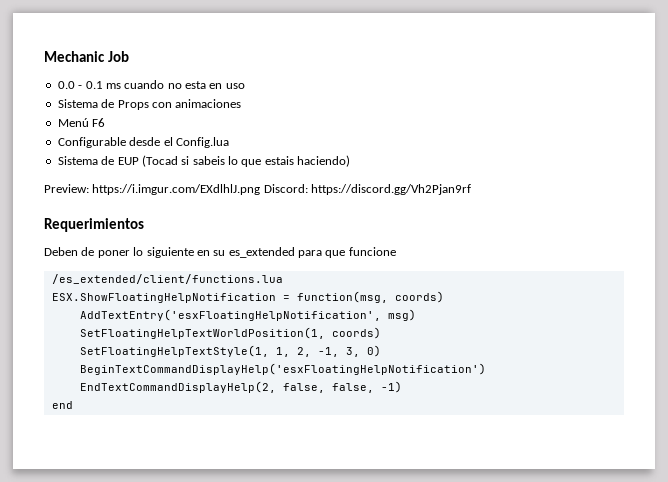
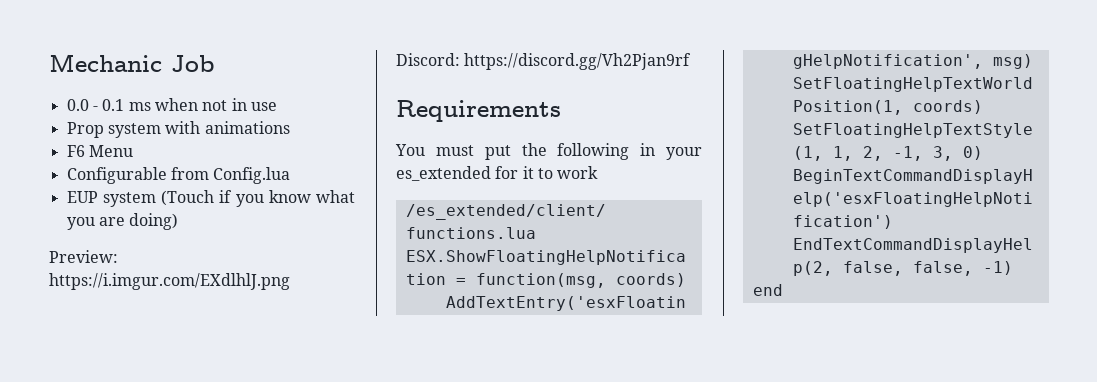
[124,80,245,89] [57,99,242,110] [57,118,89,127] cuando no esta en uso // Sistema de Props con animaciones // Menú -> [154,98,277,111] [66,121,290,138] when not in use // Prop system with animations //
(106, 122) none -> [88,145,133,157] Menu
[129,137,173,146] desde el -> [170,167,209,180] from
[57,155,351,167] [44,184,472,195] [44,218,144,232] [44,247,396,258] Sistema de EUP (Tocad si sabeis lo que estais haciendo) // Preview: https://i.imgur.com/EXdlhlJ.png Discord: https://discord.gg/Vh2Pjan9rf // Requerimientos // Deben de poner lo siguiente en su es_extended para que funcione -> [66,190,355,207] [66,213,179,230] [49,250,118,263] [49,273,290,290] [396,53,692,70] [396,100,561,122] [395,143,702,160] [396,166,599,181] EUP system (Touch if you know what you are doing) // Preview: https://i.imgur.com/EXdlhlJ.png Discord: https://discord.gg/Vh2Pjan9rf // Requirements // You must put the following in your es_extended for it to work

